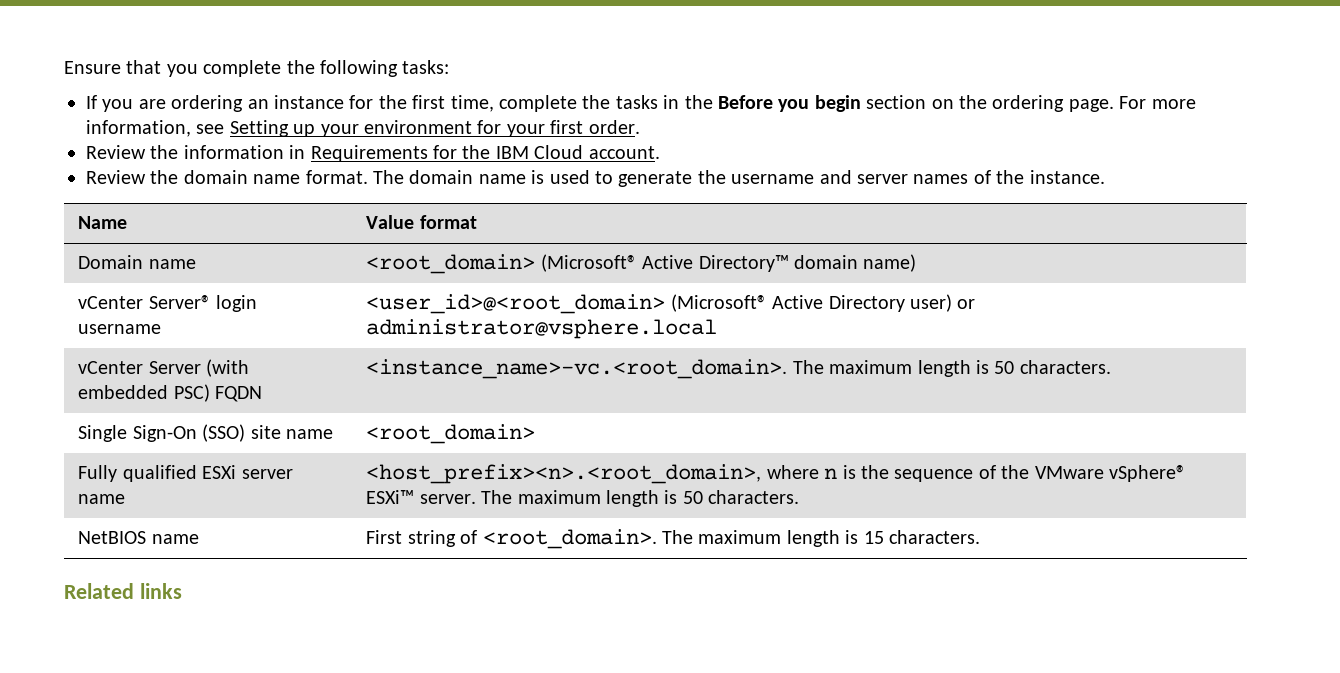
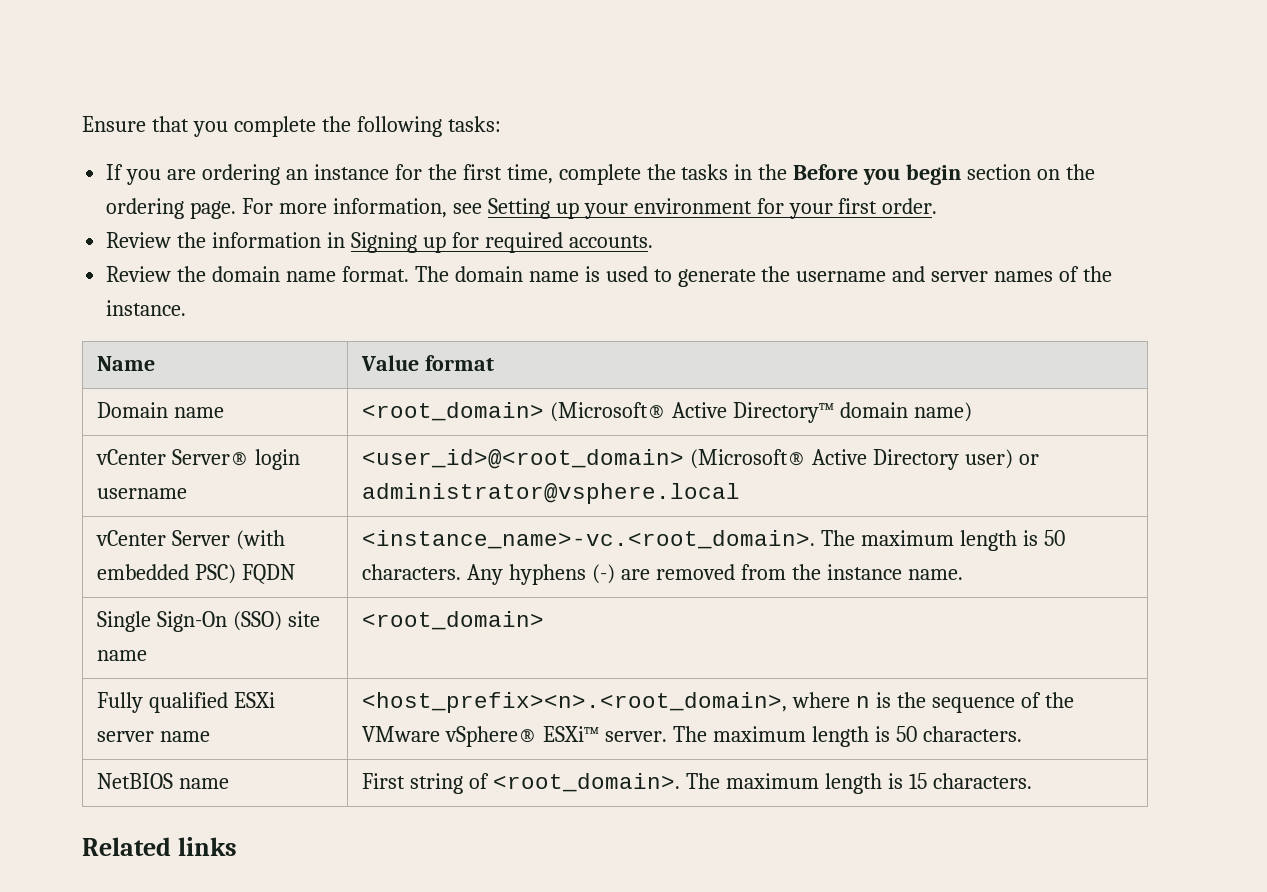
[310,145,660,162] Requirements for the IBM Cloud account. -> [350,232,653,253] Signing up for required accounts.
(1111, 367) none -> [467,564,963,585] Any hyphens (-) are removed from the instance name.

